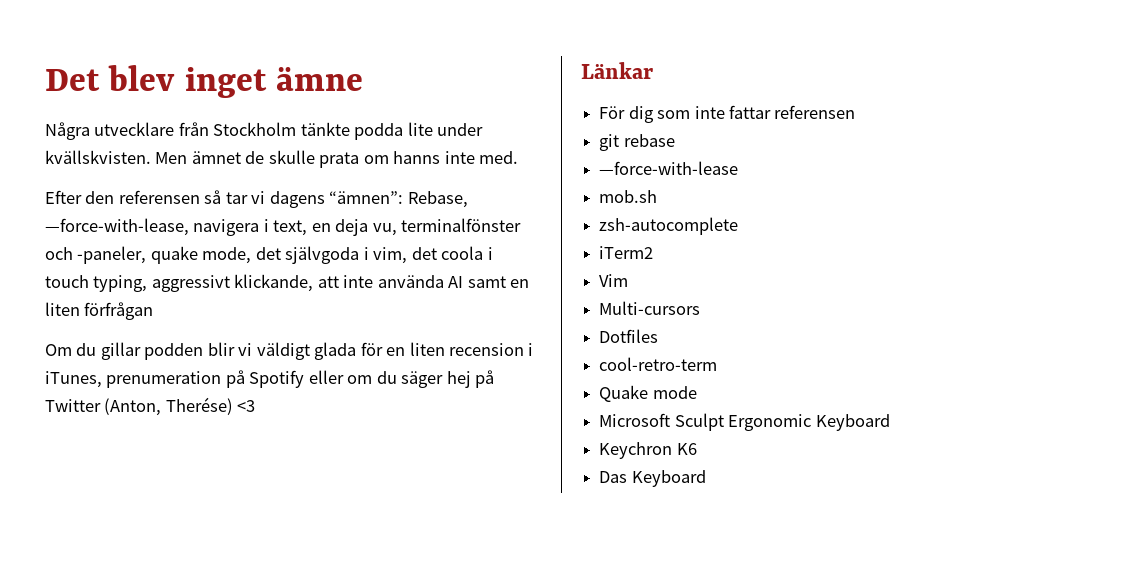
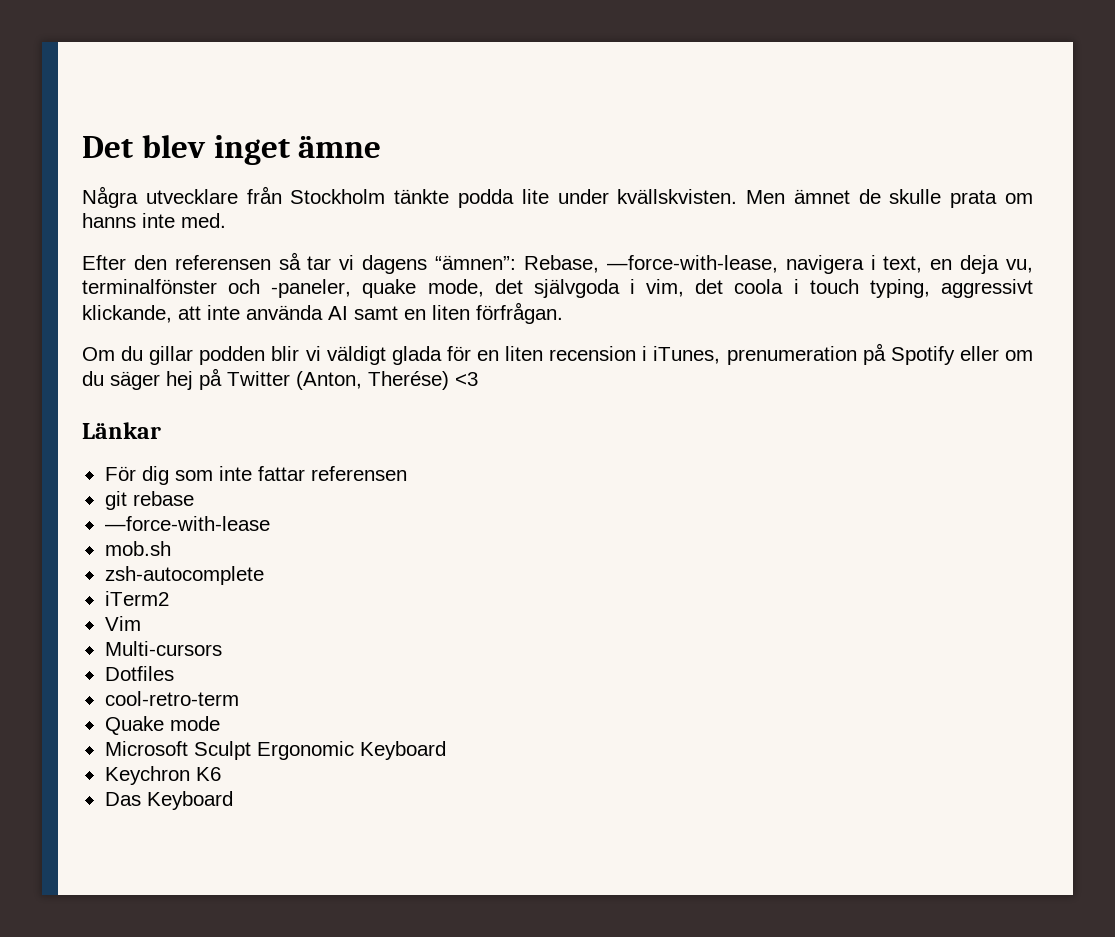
[84,302,154,320] förfrågan -> [476,302,563,324] förfrågan.

